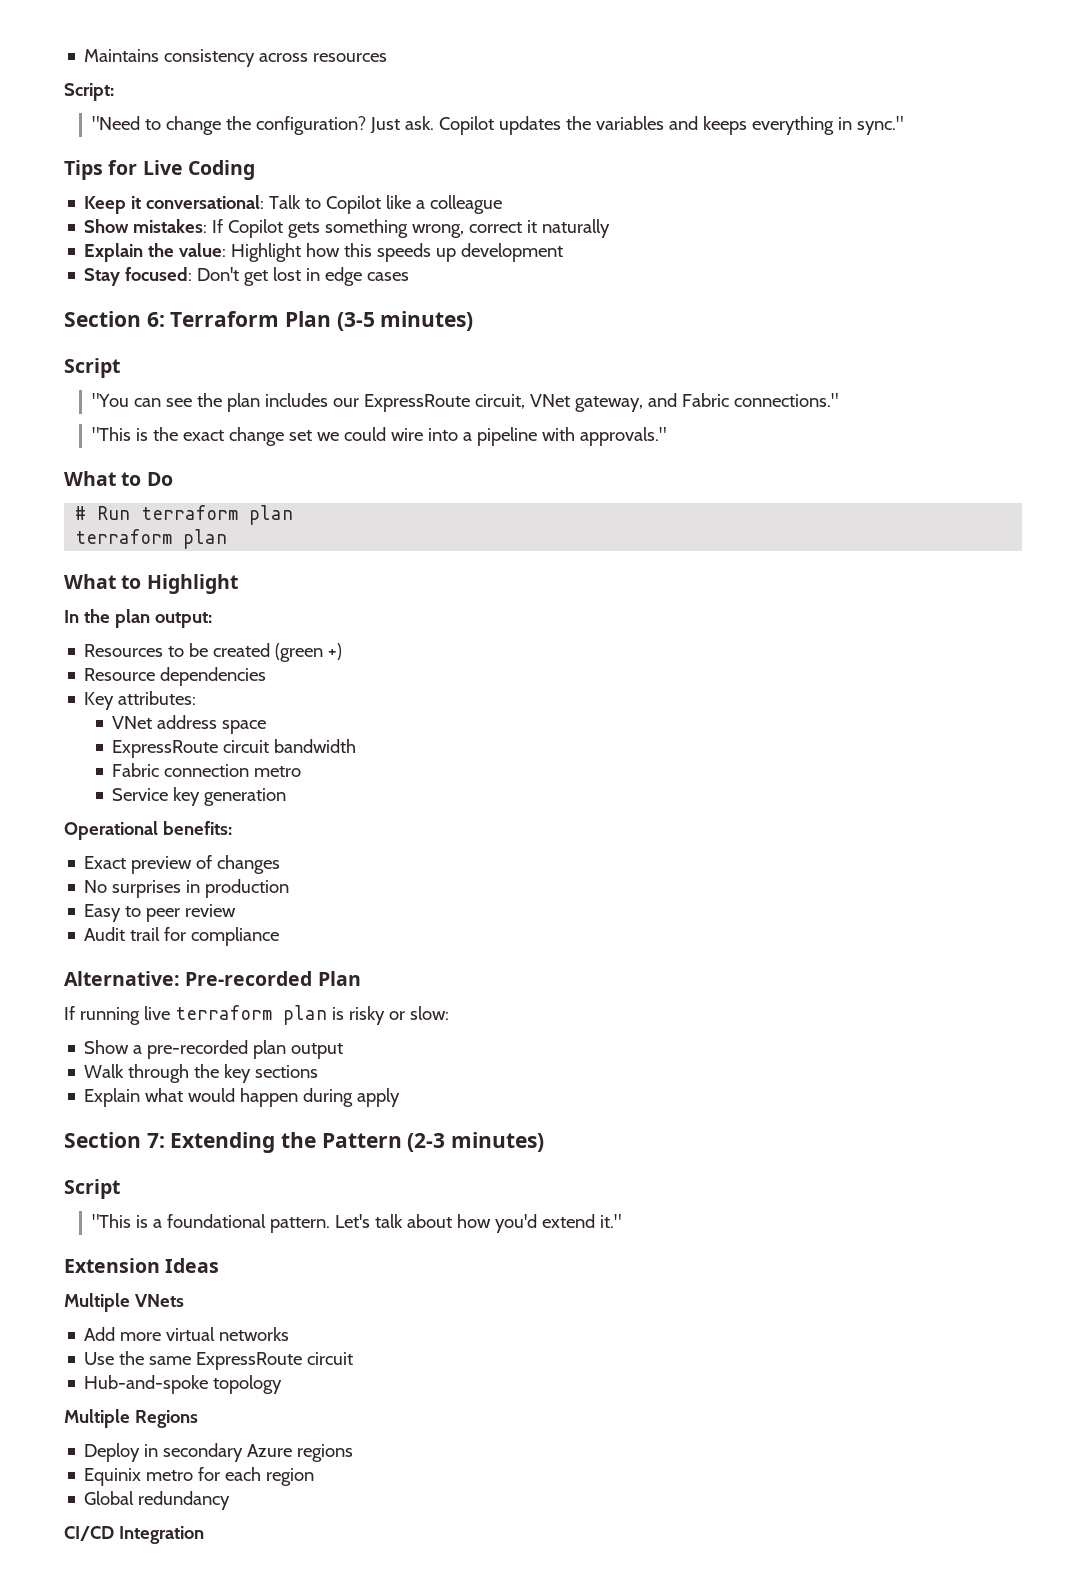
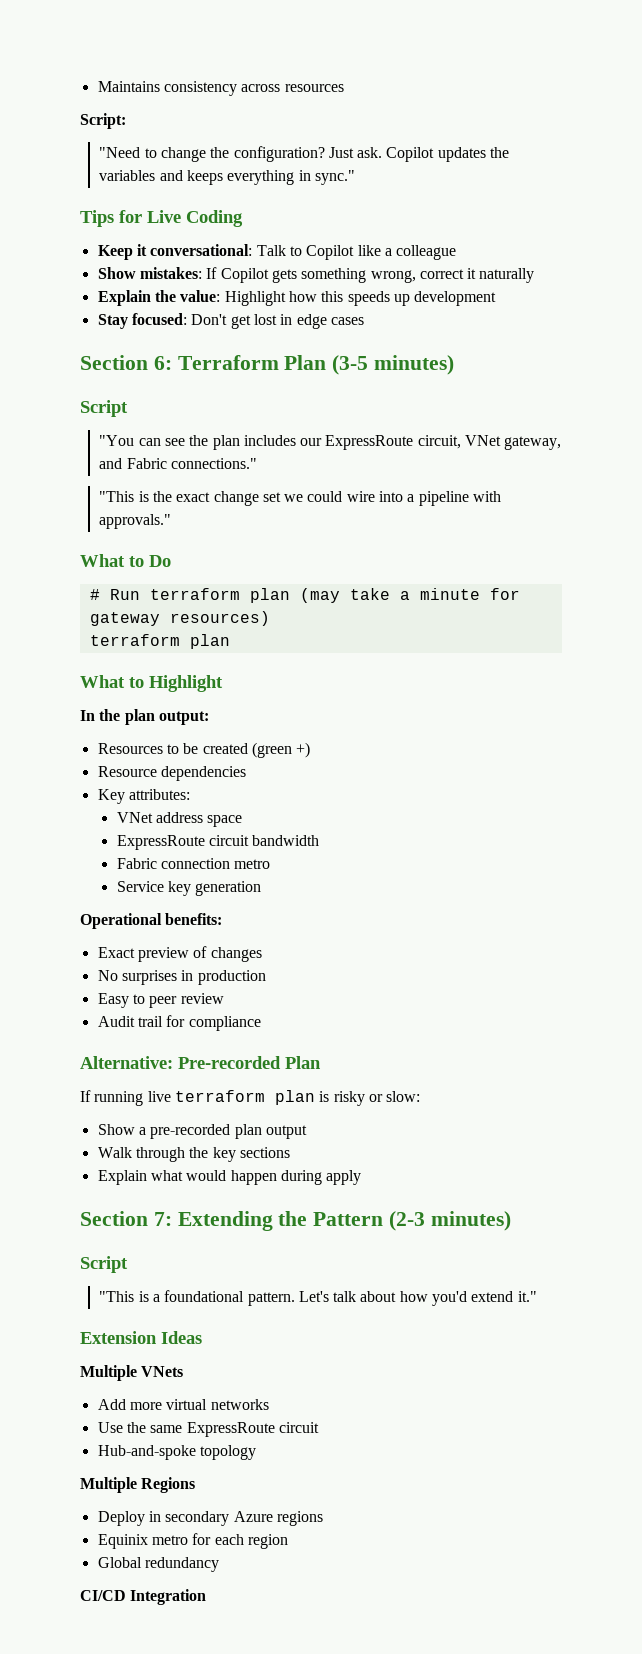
(294, 515) none -> [299,588,520,603] [89,611,270,626] (may take a minute for gateway resources)

